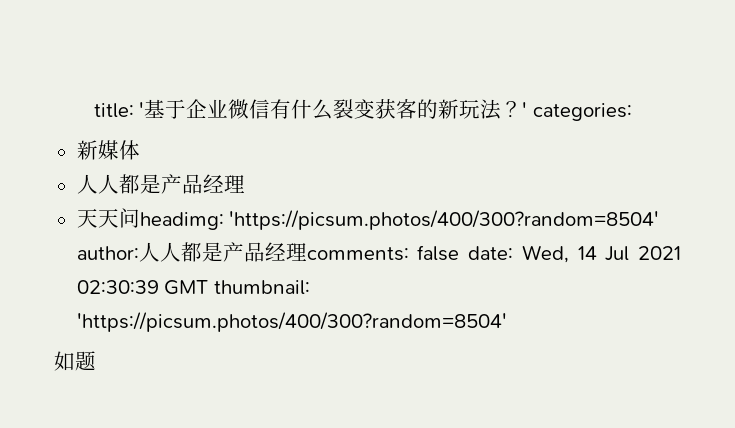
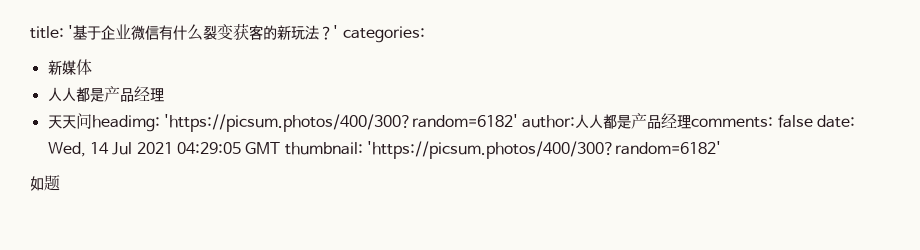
[229,210,660,230] 'https://picsum.photos/400/300?random=8504' -> [163,114,518,132] 'https://picsum.photos/400/300?random=6182'
[76,280,159,294] 02:30:39 -> [176,142,241,154] 04:29:05
[76,312,507,332] 'https://picsum.photos/400/300?random=8504' -> [366,141,721,159] 'https://picsum.photos/400/300?random=6182'

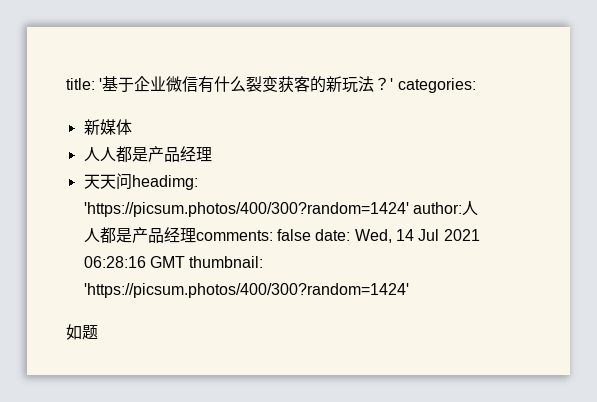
[163,114,518,132] 'https://picsum.photos/400/300?random=6182' -> [83,202,409,217] 'https://picsum.photos/400/300?random=1424'
[176,142,241,154] 04:29:05 -> [83,256,146,268] 06:28:16
[366,141,721,159] 'https://picsum.photos/400/300?random=6182' -> [83,283,409,298] 'https://picsum.photos/400/300?random=1424'

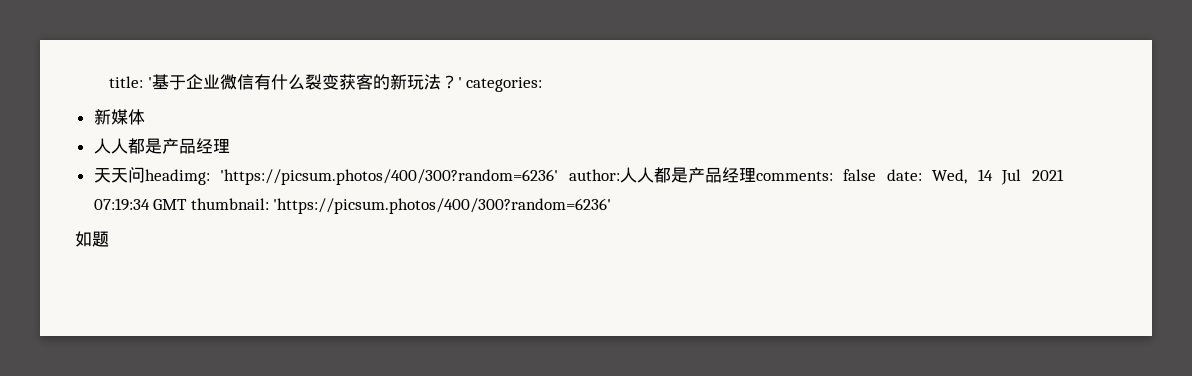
[83,202,409,217] 'https://picsum.photos/400/300?random=1424' -> [220,169,559,185] 'https://picsum.photos/400/300?random=6236'
[83,256,146,268] 06:28:16 -> [93,198,150,211] 07:19:34
[83,283,409,298] 'https://picsum.photos/400/300?random=1424' -> [273,198,612,214] 'https://picsum.photos/400/300?random=6236'

